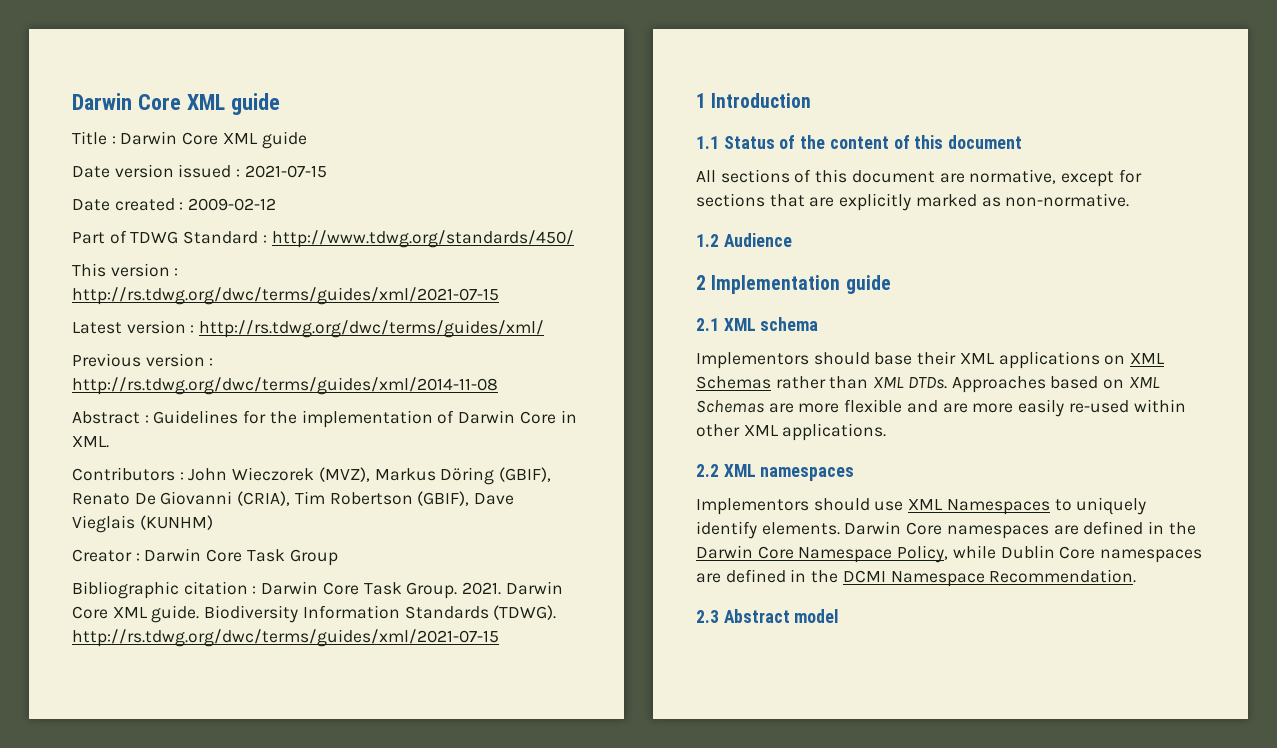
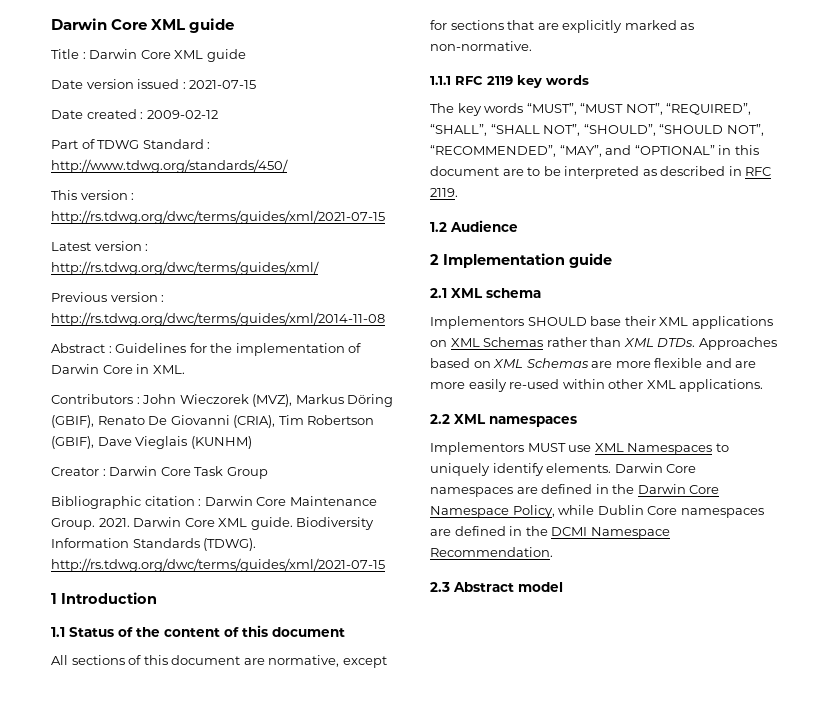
[363,582,402,595] Task -> [289,496,377,506] Maintenance
(1130, 200) none -> [430,75,589,88] [430,103,752,116] [430,124,764,136] [430,145,759,157] [430,166,772,179] [430,188,458,197] // 1.1.1 RFC 2119 key words // The key words “MUST”, “MUST NOT”, “REQUIRED”, “SHALL”, “SHALL NOT”, “SHOULD”, “SHOULD NOT”, “RECOMMENDED”, “MAY”, and “OPTIONAL” in this document are to be interpreted as described in RFC 2119.
[813,352,870,365] should -> [527,317,587,326] SHOULD
[813,498,870,511] should -> [527,443,566,452] MUST

